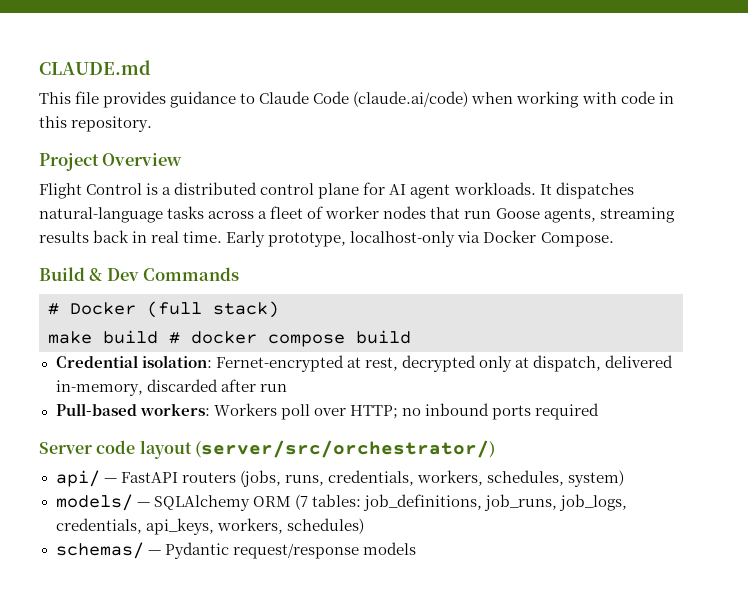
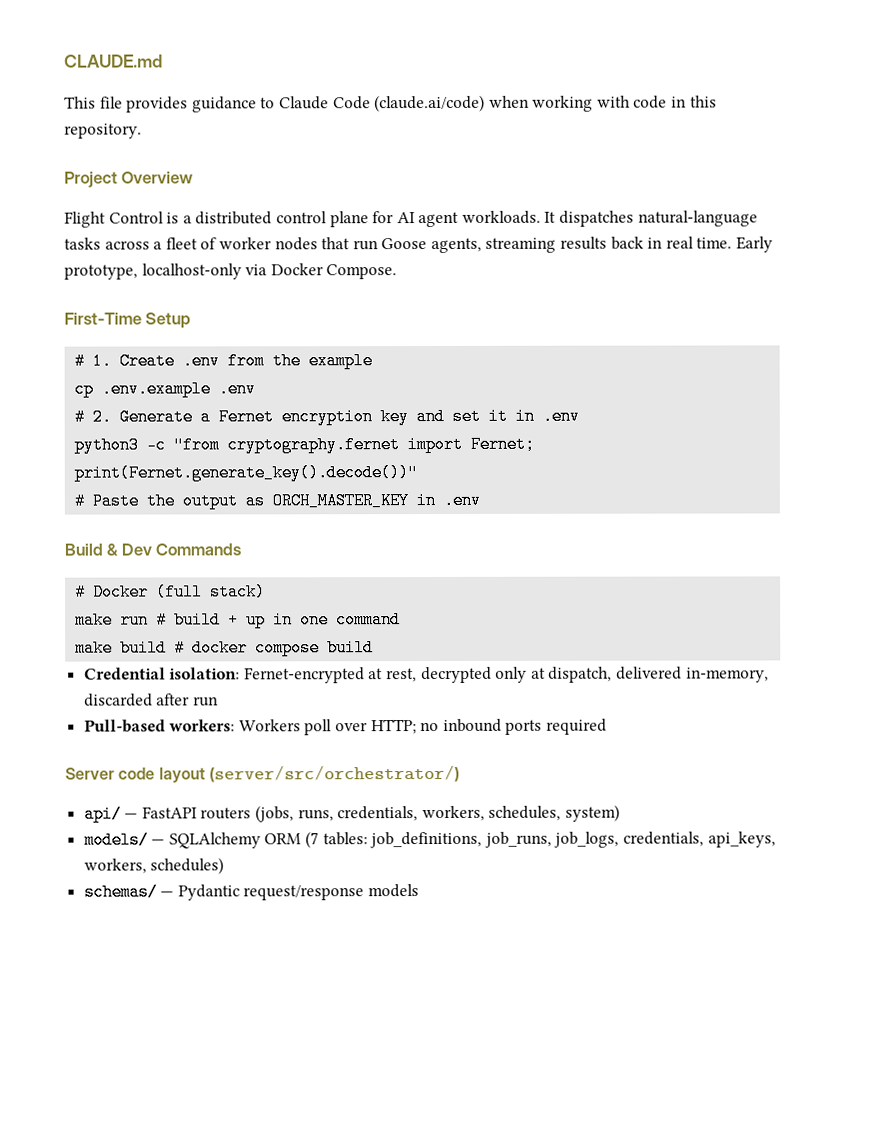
(614, 239) none -> [64,312,192,329] [74,352,374,370] [74,380,257,398] [74,407,581,426] [74,435,536,454] [74,464,419,482] [74,491,482,510] // First-Time Setup // # 1. Create .env from the example // cp .env.example .env // # 2. Generate a Fernet encryption key and set it in .env // python3 -c "from cryptography.fernet import Fernet; print(Fernet.generate_key().decode())" // # Paste the output as ORCH_MASTER_KEY in .env
(279, 309) none -> [75,611,402,629] // make run # build + up in one command

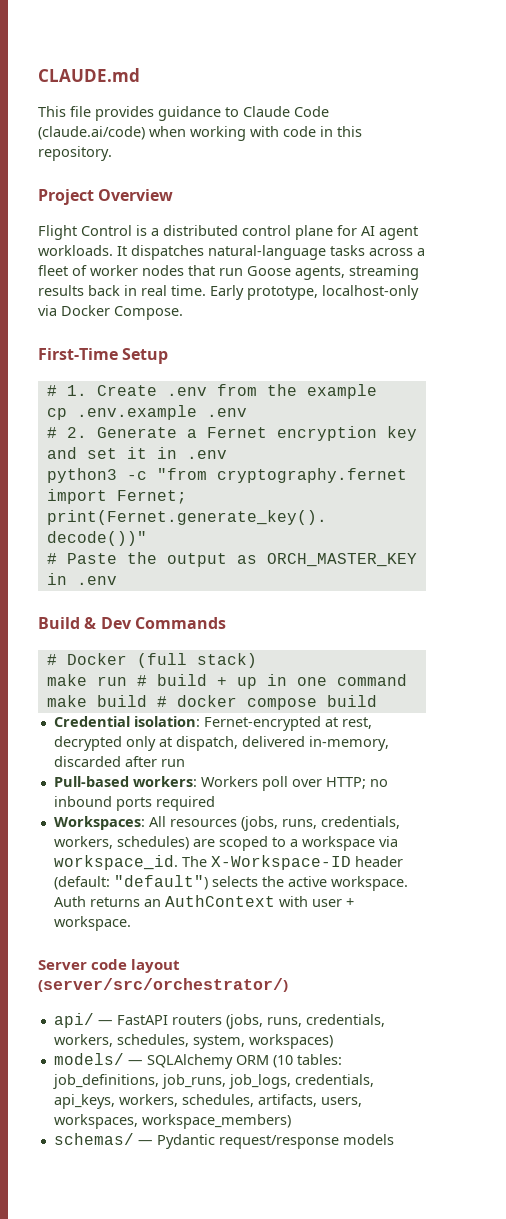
(608, 726) none -> [53,816,400,831] [53,836,398,851] [53,855,403,870] [53,875,408,891] [53,895,354,907] [53,916,131,931] // Workspaces: All resources (jobs, runs, credentials, workers, schedules) are scoped to a workspace via workspace_id. The X-Workspace-ID header (default: "default") selects the active workspace. Auth returns an AuthContext with user + workspace.
[565,804,621,822] system) -> [192,1034,333,1049] system, workspaces)
[305,831,320,849] (7 -> [272,1055,293,1068] (10
[150,857,225,875] schedules) -> [181,1094,362,1107] [53,1114,291,1129] schedules, artifacts, users, workspaces, workspace_members)

